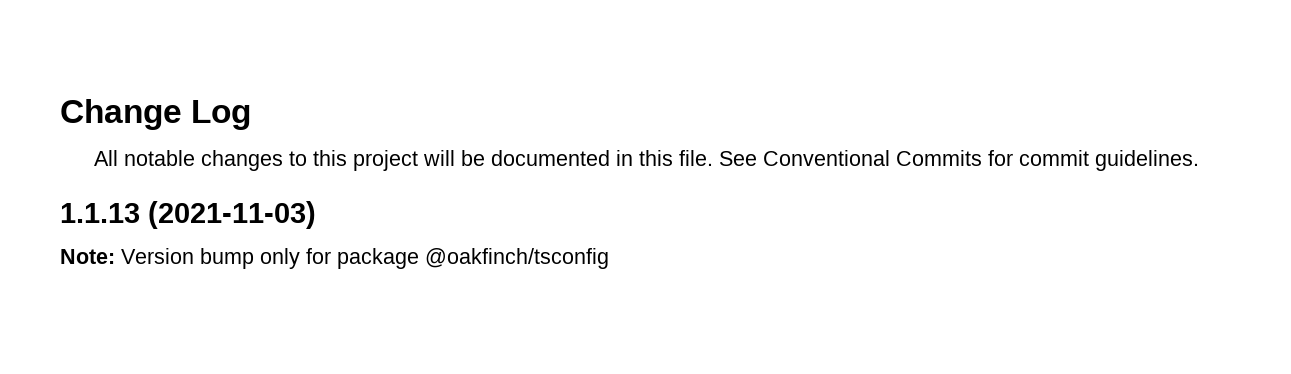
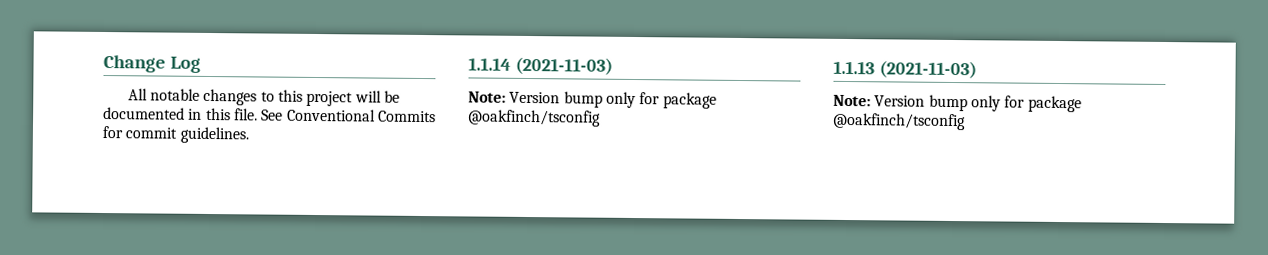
(1199, 160) none -> [468,56,613,75] [468,91,717,109] [468,109,601,127] // 1.1.14 (2021-11-03) // Note: Version bump only for package @oakfinch/tsconfig

